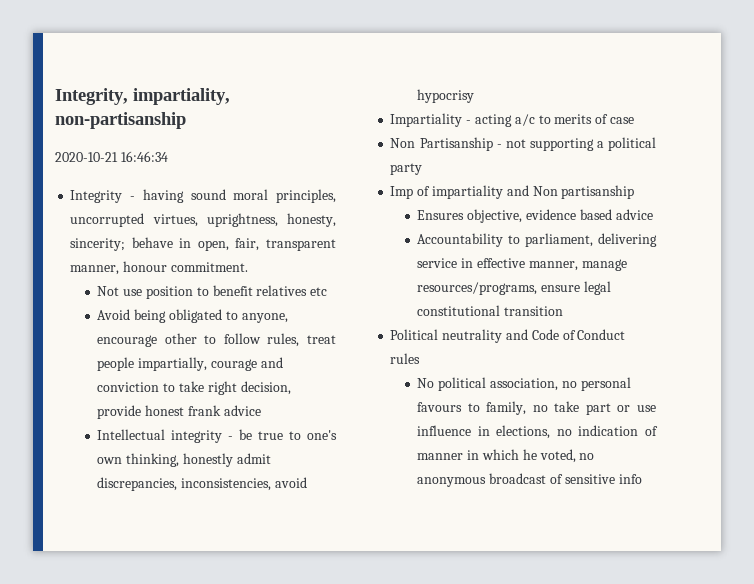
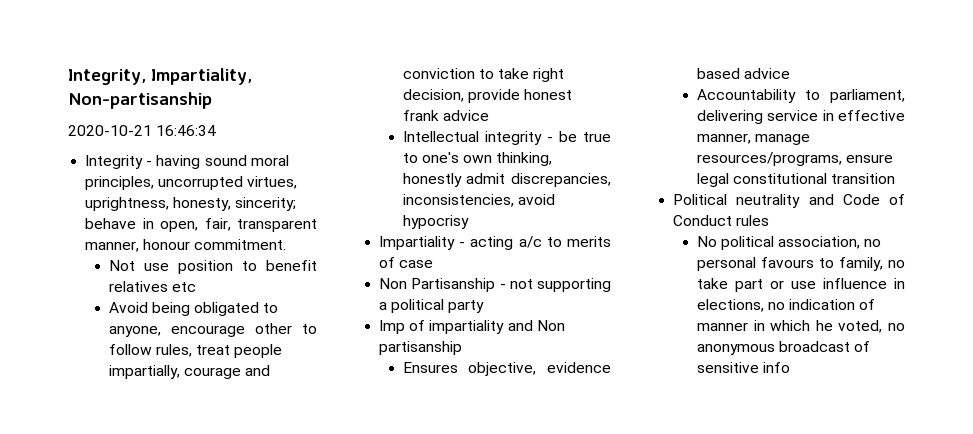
[133,88,230,105] [55,112,186,129] impartiality, non-partisanship -> [151,68,252,85] [68,92,212,109] Impartiality, Non-partisanship

